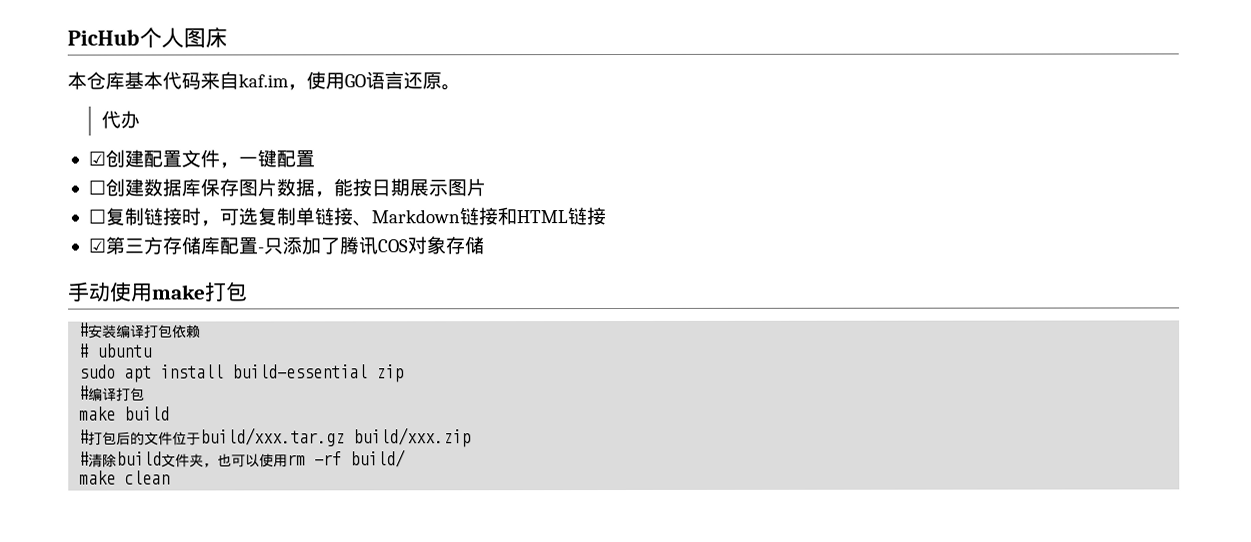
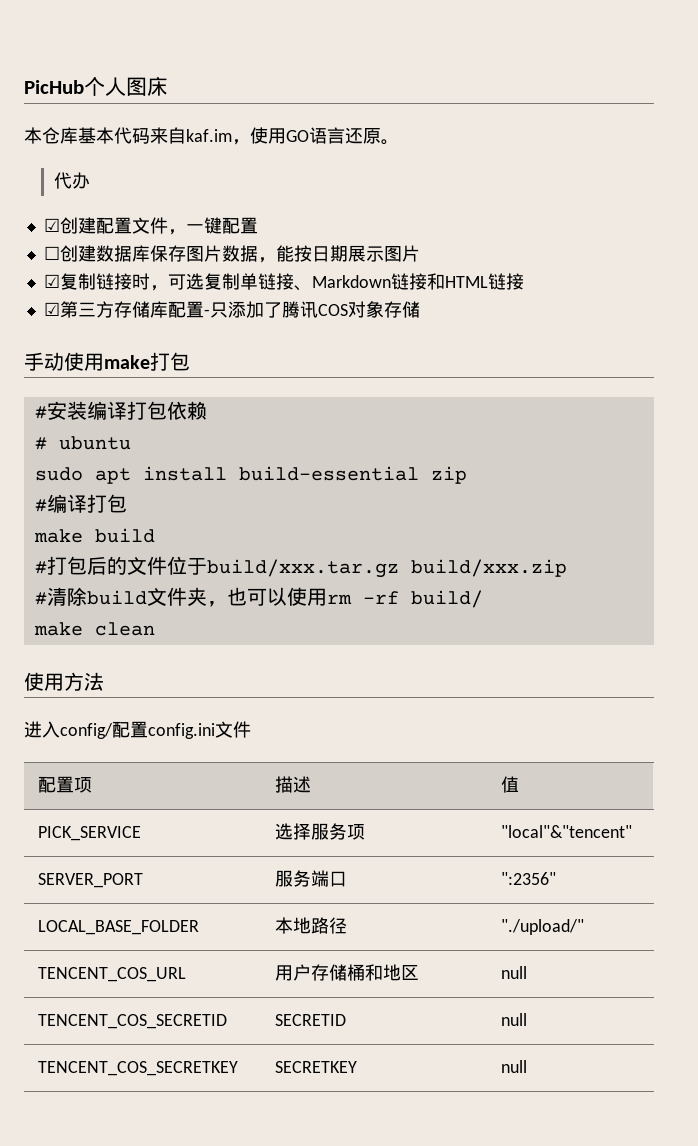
[87,209,106,224] ☐ -> [43,274,60,288] ☑
(171, 477) none -> [24,672,104,691] [24,721,251,739] [37,776,92,793] [274,776,311,793] [500,776,519,793] [37,826,141,841] [274,823,365,840] [500,825,632,838] [37,873,143,888] [274,870,347,887] [500,872,556,885] [37,920,199,935] [274,917,347,934] [500,919,584,935] [37,967,186,982] [274,964,419,981] [500,966,527,979] [37,1014,227,1029] [274,1014,346,1026] [500,1013,527,1026] [37,1061,238,1076] [274,1061,357,1073] [500,1060,527,1073] // 使用方法 // 进入config/配置config.ini文件 // 配置项 | 描述 | 值 // PICK_SERVICE | 选择服务项 | "local"&"tencent" // SERVER_PORT | 服务端口 | ":2356" // LOCAL_BASE_FOLDER | 本地路径 | "./upload/" // TENCENT_COS_URL | 用户存储桶和地区 | null // TENCENT_COS_SECRETID | SECRETID | null // TENCENT_COS_SECRETKEY | SECRETKEY | null

